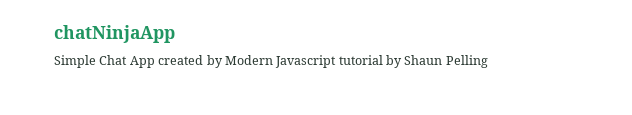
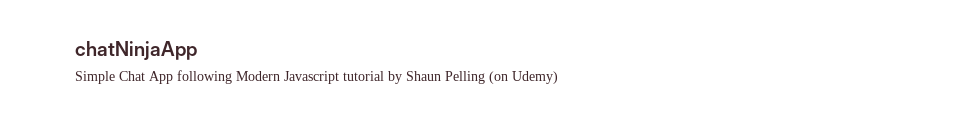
[158,55,223,68] created by -> [177,70,232,84] following
(488, 61) none -> [489,71,558,84] (on Udemy)

